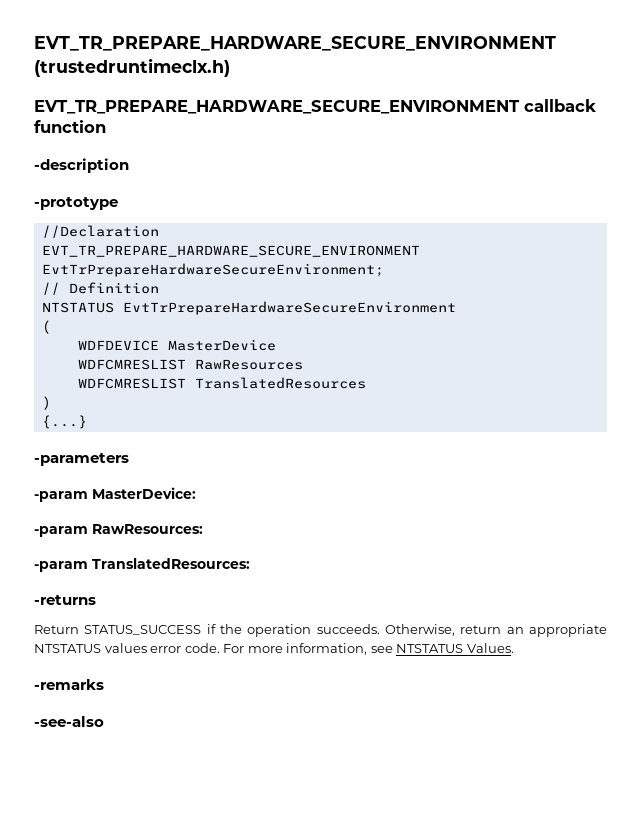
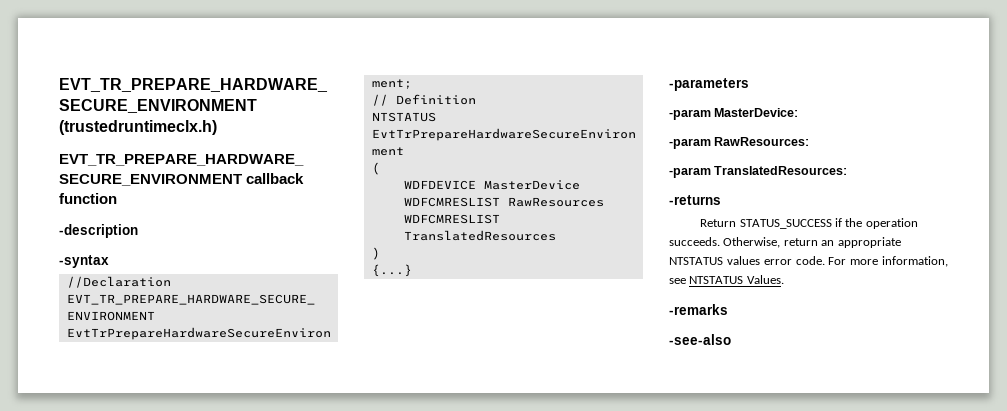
[34,197,118,210] -prototype -> [59,255,109,268] -syntax

